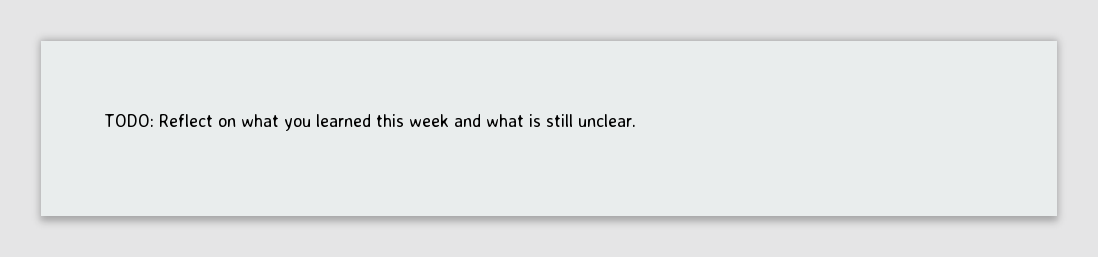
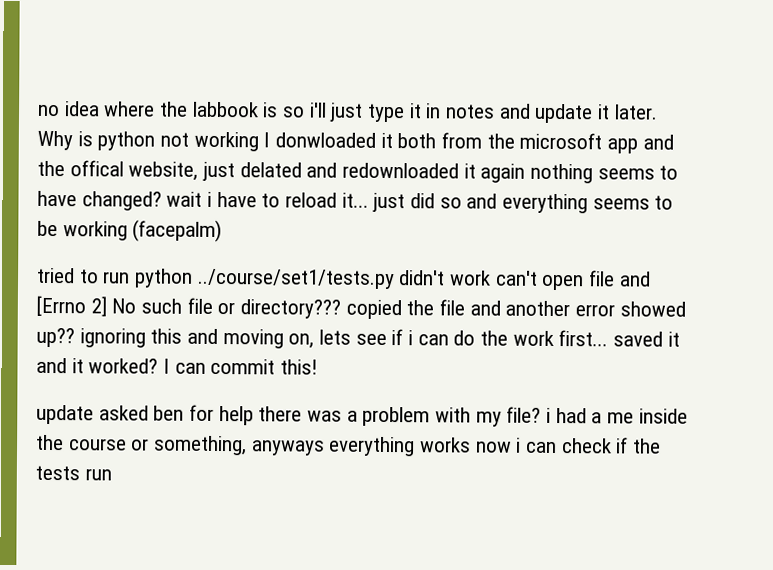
[104,114,636,131] TODO: Reflect on what you learned this week and what is still unclear. -> [37,101,658,124] [37,130,674,154] [37,160,679,184] [37,190,674,214] [37,219,223,243] [37,267,651,291] [36,295,686,320] [36,327,680,349] [36,357,319,375] [36,404,688,427] [36,434,662,457] [35,465,112,481] no idea where the labbook is so i'll just type it in notes and update it later. Why is python not working I donwloaded it both from the microsoft app and the offical website, just delated and redownloaded it again nothing seems to have changed? wait i have to reload it... just did so and everything seems to be working (facepalm) // tried to run python ../course/set1/tests.py didn't work can't open file and [Errno 2] No such file or directory??? copied the file and another error showed up?? ignoring this and moving on, lets see if i can do the work first... saved it and it worked? I can commit this! // update asked ben for help there was a problem with my file? i had a me inside the course or something, anyways everything works now i can check if the tests run

